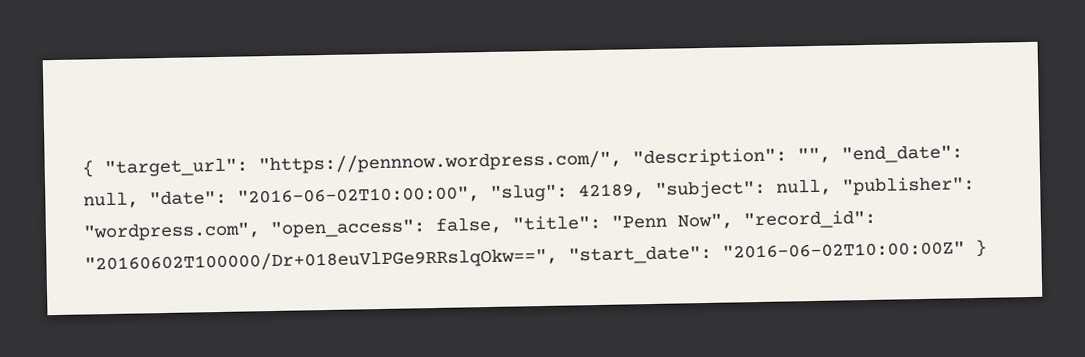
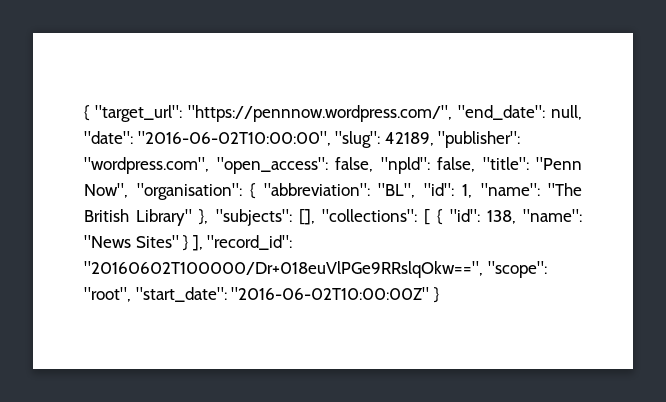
[632,147,831,168] "description": "", -> (453, 113) none
[655,178,832,199] "subject": null, -> (434, 139) none
(502, 225) none -> [380,157,475,174] "npld": false,
[743,209,876,230] [84,247,558,274] "record_id": "20160602T100000/Dr+018euVlPGe9RRslqOkw==", -> [136,183,582,200] [84,209,582,226] [84,235,293,251] [84,261,547,278] [84,287,131,302] "organisation": { "abbreviation": "BL", "id": 1, "name": "The British Library" }, "subjects": [], "collections": [ { "id": 138, "name": "News Sites" } ], "record_id": "20160602T100000/Dr+018euVlPGe9RRslqOkw==", "scope": "root",

